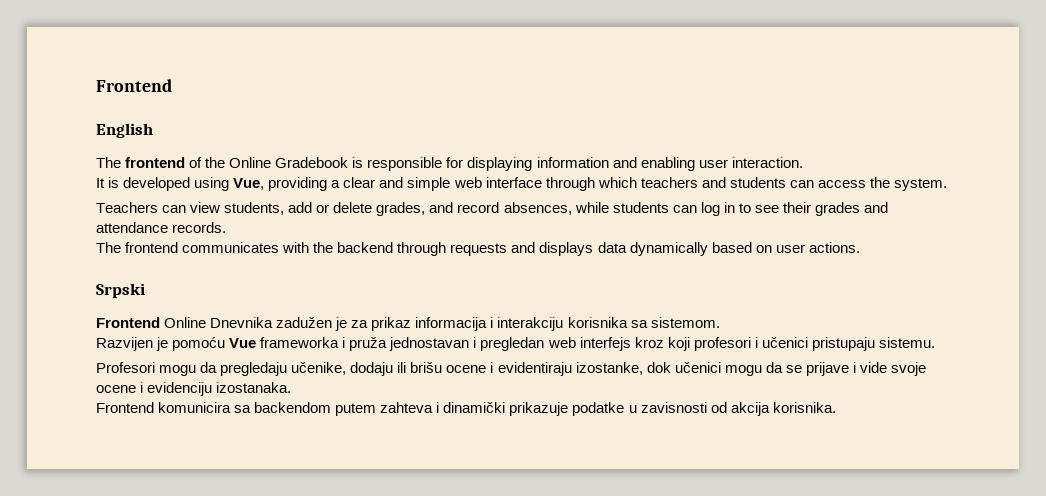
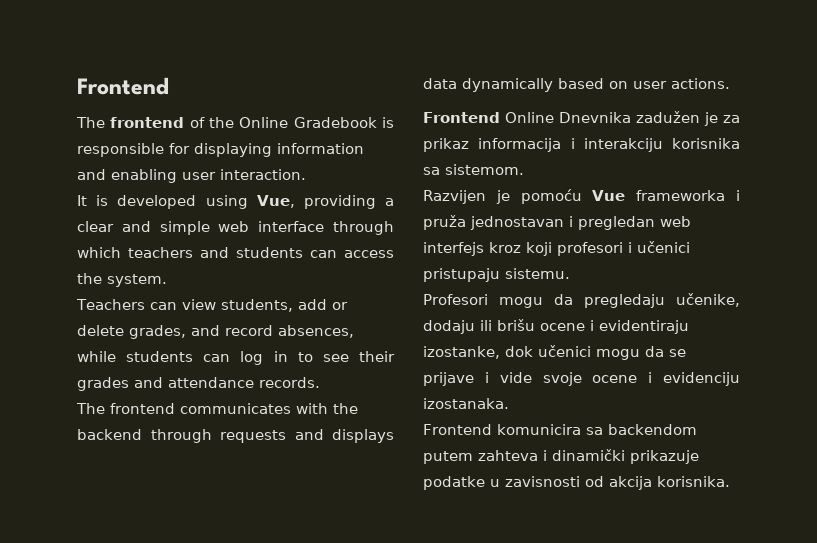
[96,79,172,92] [96,123,153,138] Frontend // English -> [77,77,169,95] Frontend
[96,283,145,298] // Srpski -> (730, 83) none

